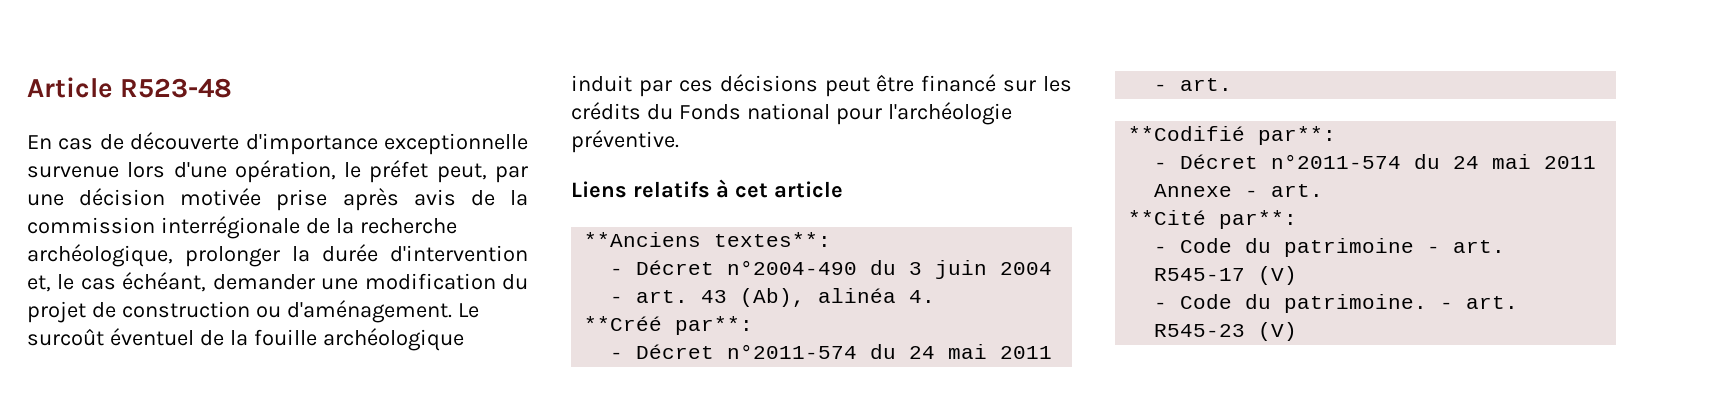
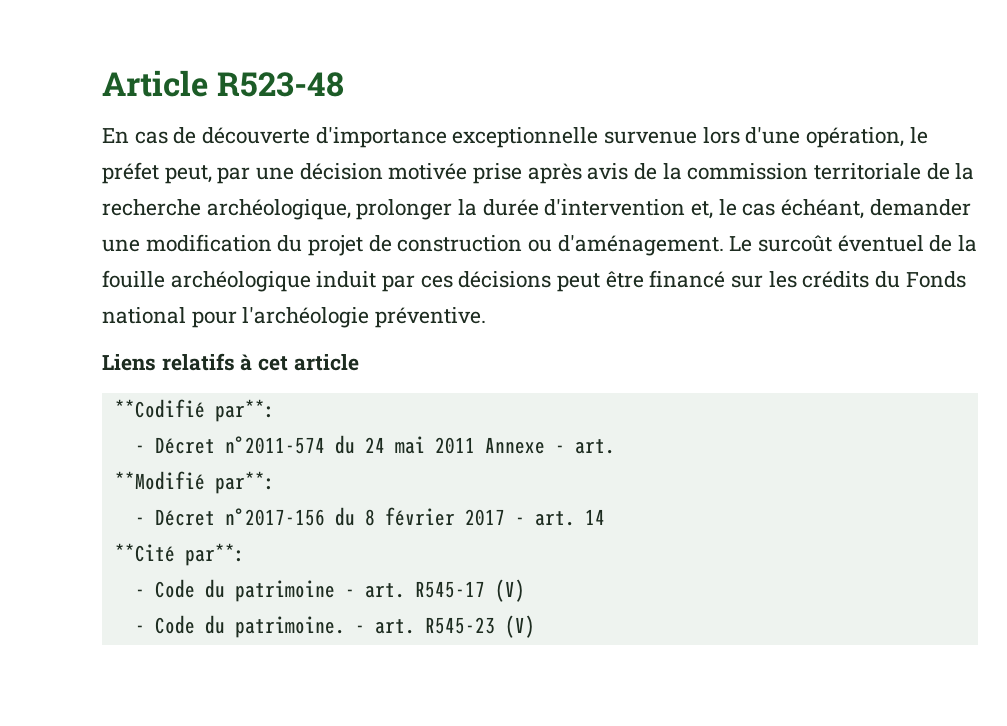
[160,216,300,239] interrégionale -> [814,163,922,180] territoriale
[584,232,832,247] [610,260,1053,279] [610,288,936,307] [584,316,754,335] [610,344,1053,359] [1154,78,1233,91] // **Anciens textes**: // - Décret n°2004-490 du 3 juin 2004 - art. 43 (Ab), alinéa 4. // **Créé par**: // - Décret n°2011-574 du 24 mai 2011 - art. -> (359, 362) none
(1324, 190) none -> [114,471,275,494] [134,507,605,526] // **Modifié par**: // - Décret n°2017-156 du 8 février 2017 - art. 14

